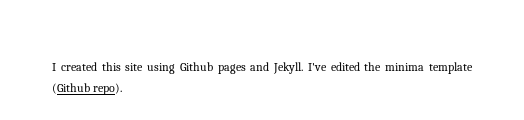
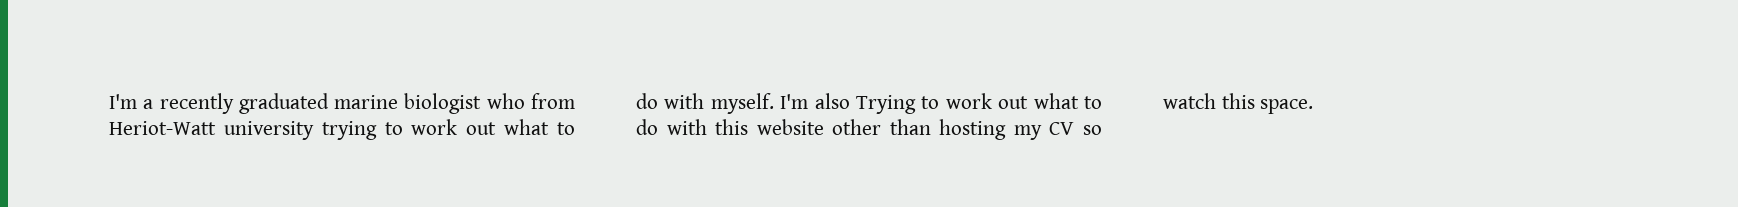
[52,62,474,74] [52,83,123,95] I created this site using Github pages and Jekyll. I've edited the minima template (Github repo). -> [109,93,575,114] [109,119,575,140] [636,93,1102,114] [636,119,1102,140] [1163,93,1314,114] I'm a recently graduated marine biologist who from Heriot-Watt university trying to work out what to do with myself. I'm also Trying to work out what to do with this website other than hosting my CV so watch this space.

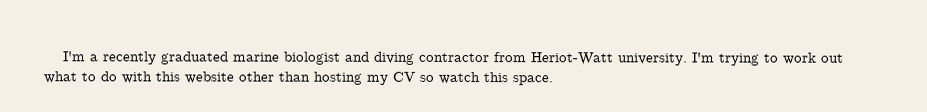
[486,93,575,109] [109,121,314,140] who from Heriot-Watt university -> [344,51,716,66] and diving contractor from Heriot-Watt university. I'm
[710,93,1102,114] [636,119,707,135] myself. I'm also Trying to work out what to do with -> (152, 77) none

